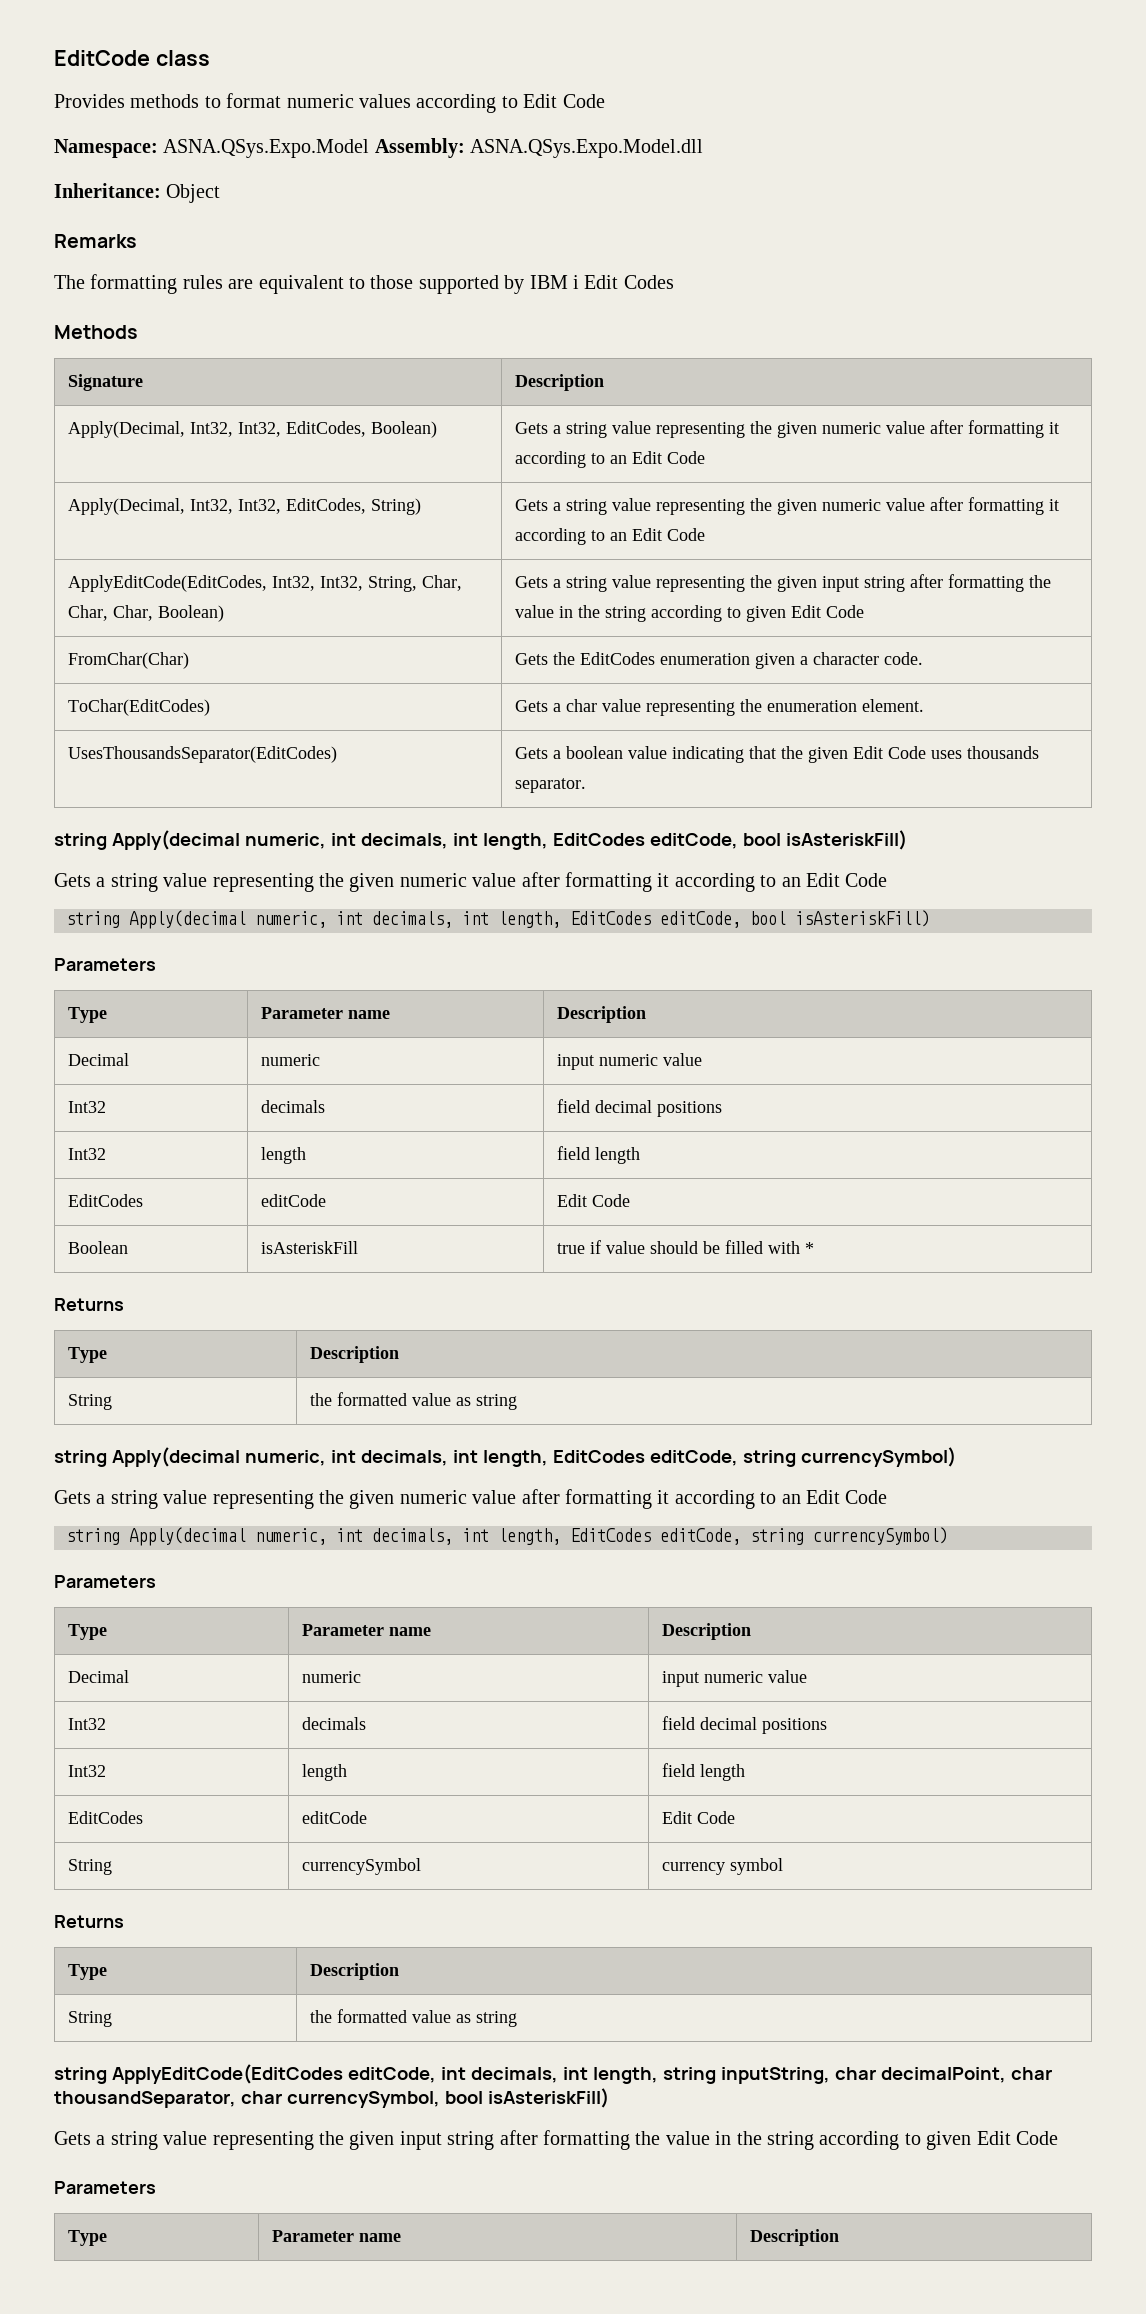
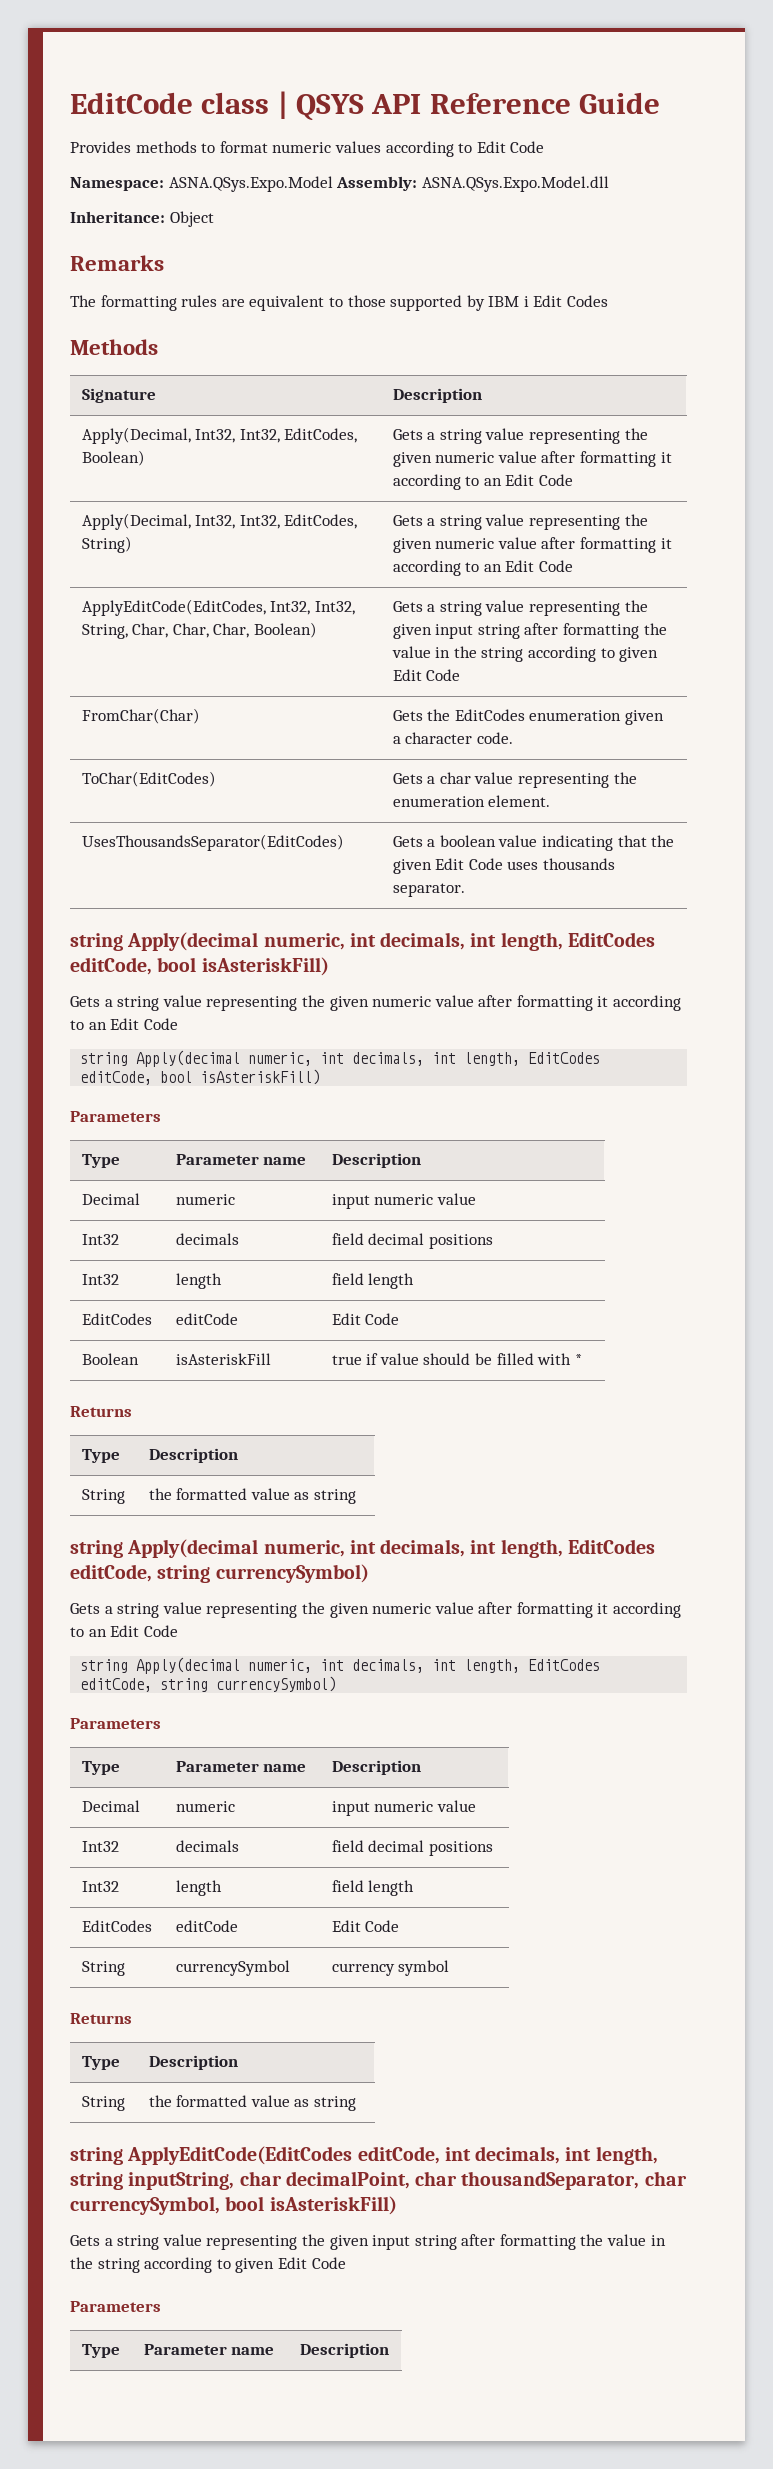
(210, 58) none -> [277,91,661,121] | QSYS API Reference Guide

